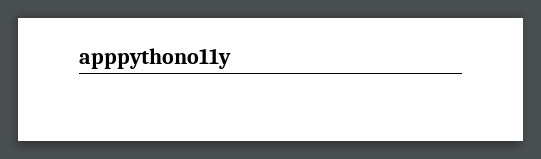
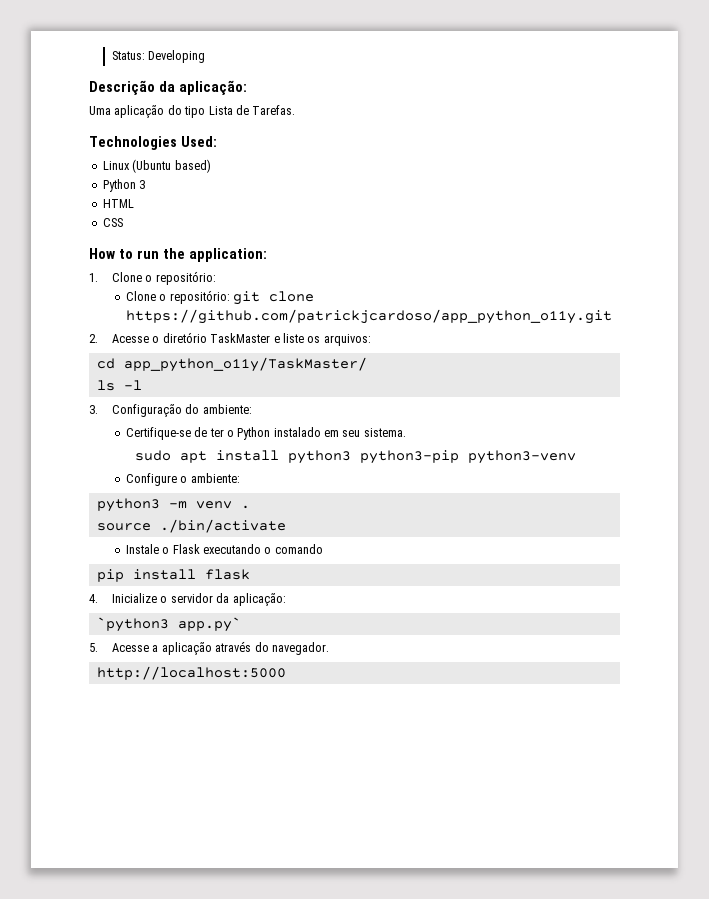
[79,48,231,69] apppythono11y -> [112,50,206,63] [89,80,247,95] [89,105,296,118] [89,136,217,150] [102,159,211,173] [102,179,146,192] [102,199,134,208] [102,218,123,227] [89,248,267,262] [89,271,216,285] [125,290,314,305] [125,309,612,324] [89,332,371,346] [96,357,367,372] [96,380,142,391] [89,404,252,417] [125,427,406,440] [135,450,577,464] [125,473,240,486] [96,498,250,512] [96,519,286,533] [125,544,323,554] [96,569,250,582] [89,593,286,606] [96,617,241,632] [89,641,329,655] [96,666,286,680] Status: Developing // Descrição da aplicação: // Uma aplicação do tipo Lista de Tarefas. // Technologies Used: // Linux (Ubuntu based) // Python 3 // HTML // CSS // How to run the application: // 1. Clone o repositório: // Clone o repositório: git clone https://github.com/patrickjcardoso/app_python_o11y.git // 2. Acesse o diretório TaskMaster e liste os arquivos: // cd app_python_o11y/TaskMaster/ // ls -l // 3. Configuração do ambiente: // Certifique-se de ter o Python instalado em seu sistema. // sudo apt install python3 python3-pip python3-venv // Configure o ambiente: // python3 -m venv . // source ./bin/activate // Instale o Flask executando o comando // pip install flask // 4. Inicialize o servidor da aplicação: // `python3 app.py` // 5. Acesse a aplicação através do navegador. // http://localhost:5000

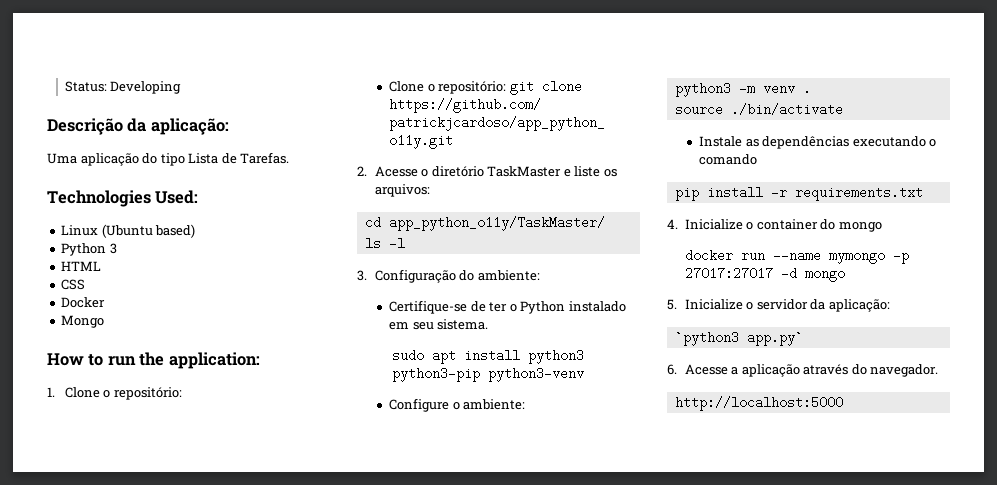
(123, 222) none -> [61,297,106,308] [61,315,105,328] // Docker // Mongo
[162,544,200,554] o Flask -> [745,136,850,149] as dependências
[204,569,250,580] [89,594,98,603] flask // 4. -> [770,186,923,201] [667,219,882,232] [684,249,909,264] [684,267,845,282] [667,299,677,310] -r requirements.txt // 4. Inicialize o container do mongo // docker run --name mymongo -p 27017:27017 -d mongo // 5.
[89,643,98,652] 5. -> [667,364,677,375] 6.

